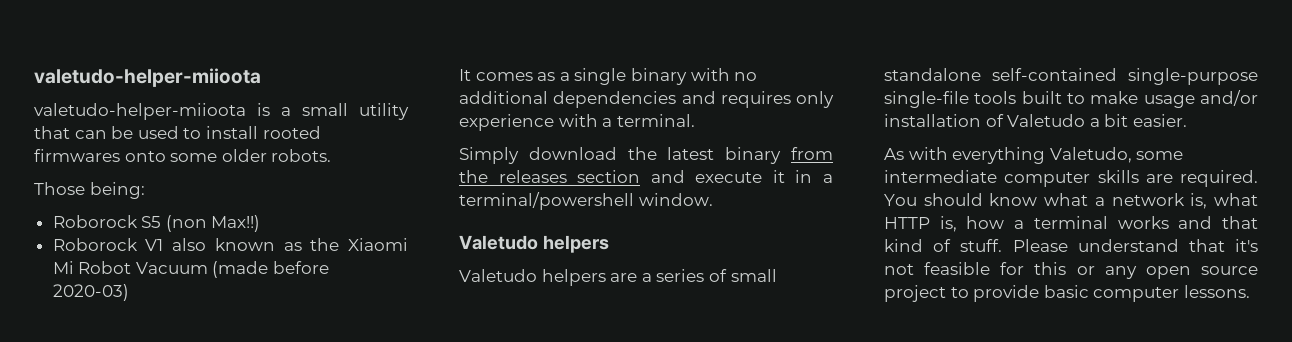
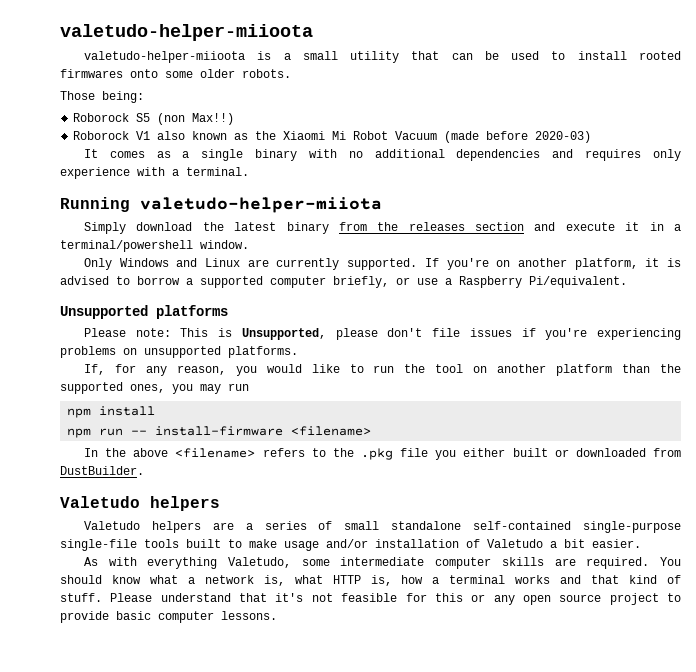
(695, 120) none -> [60,197,382,213] // Running valetudo-helper-miiota
(713, 199) none -> [83,258,681,270] [60,276,627,288] [60,305,228,319] [83,328,681,340] [60,346,298,358] [83,364,681,376] [60,382,249,394] [67,406,156,418] [67,426,372,438] [83,448,682,460] [60,466,144,475] // Only Windows and Linux are currently supported. If you're on another platform, it is advised to borrow a supported computer briefly, or use a Raspberry Pi/equivalent. // Unsupported platforms // Please note: This is Unsupported, please don't file issues if you're experiencing problems on unsupported platforms. // If, for any reason, you would like to run the tool on another platform than the supported ones, you may run // npm install // npm run -- install-firmware <filename> // In the above <filename> refers to the .pkg file you either built or downloaded from DustBuilder.

